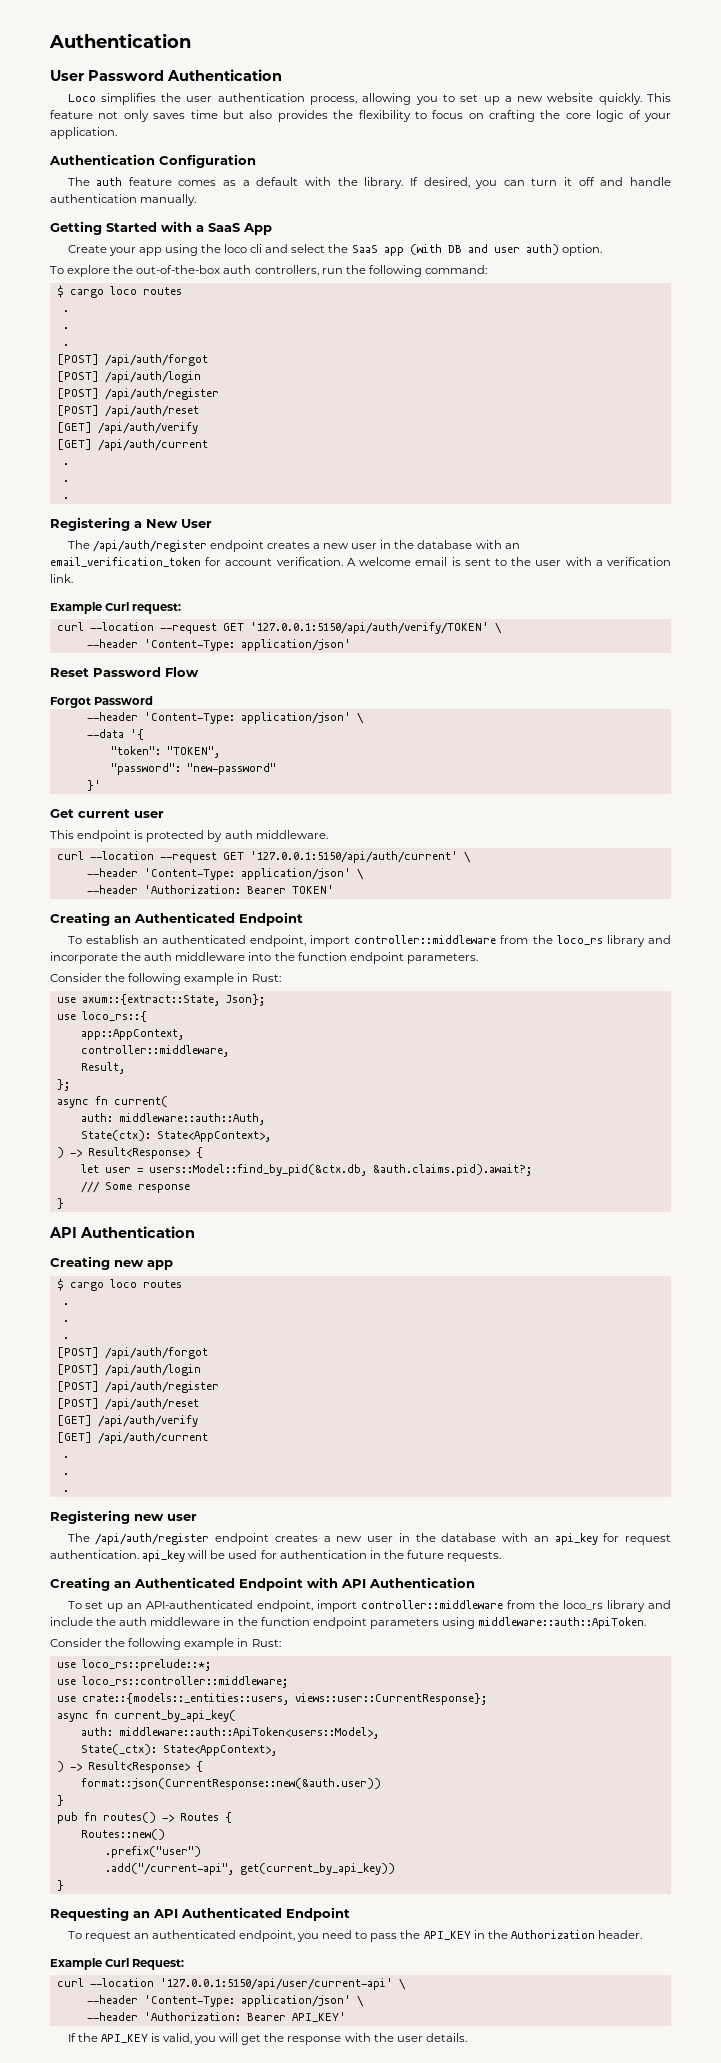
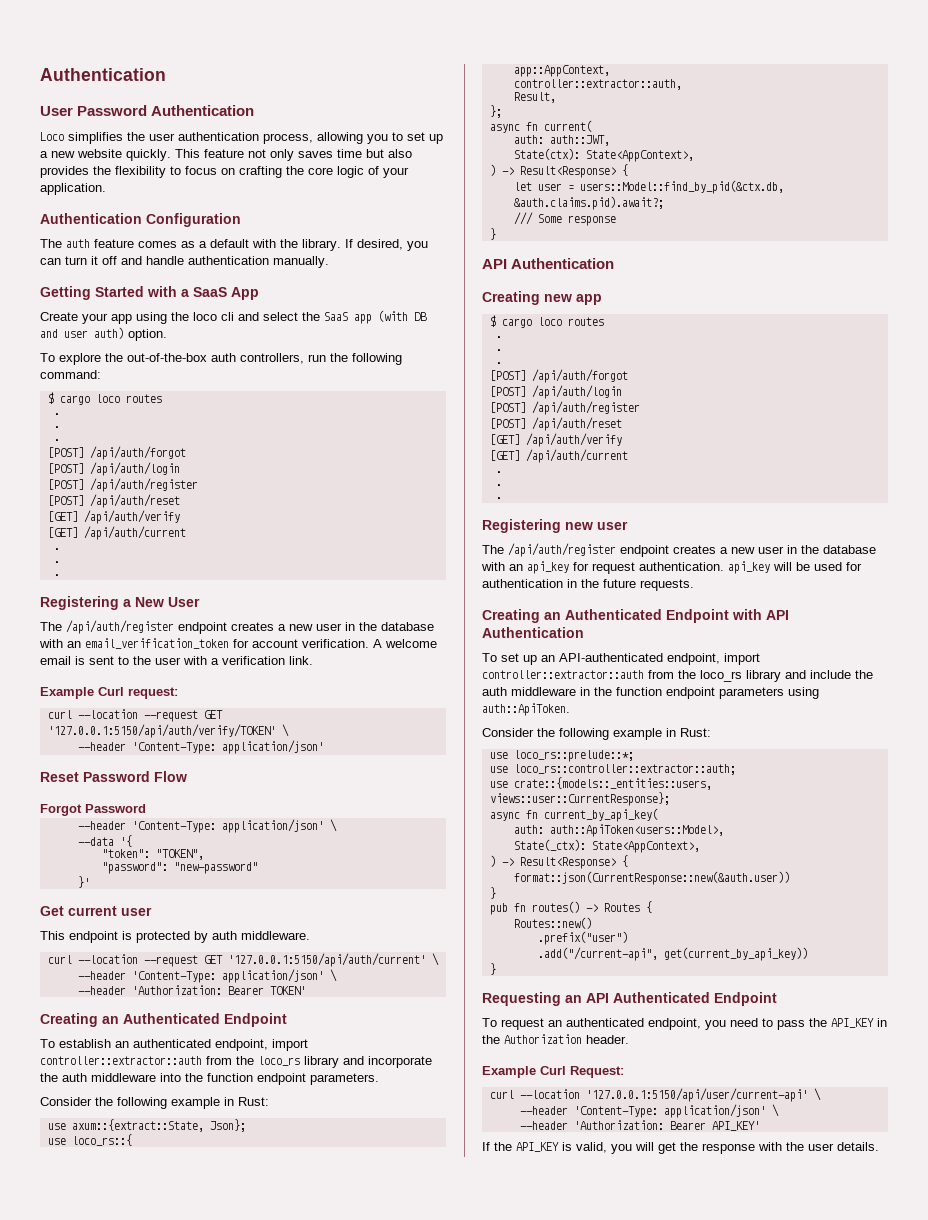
[354,935,497,944] controller::middleware -> [40,1056,202,1065] controller::extractor::auth
[80,1045,229,1057] controller::middleware, -> [513,79,682,90] controller::extractor::auth,
[118,1113,265,1125] middleware::auth::Auth, -> [549,135,610,146] auth::JWT,
[361,1600,504,1609] controller::middleware -> [482,670,644,679] controller::extractor::auth
[478,1617,647,1629] middleware::auth::ApiToken. -> [482,703,570,716] auth::ApiToken.
[81,1676,288,1688] loco_rs::controller::middleware; -> [513,764,736,775] loco_rs::controller::extractor::auth;
[118,1727,379,1739] middleware::auth::ApiToken<users::Model>, -> [549,824,724,837] auth::ApiToken<users::Model>,

